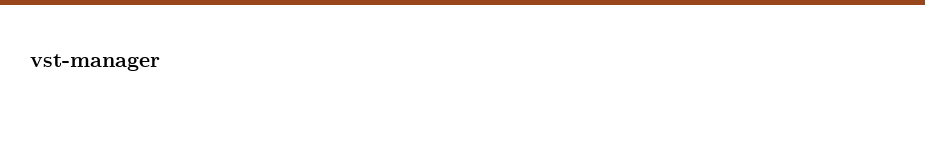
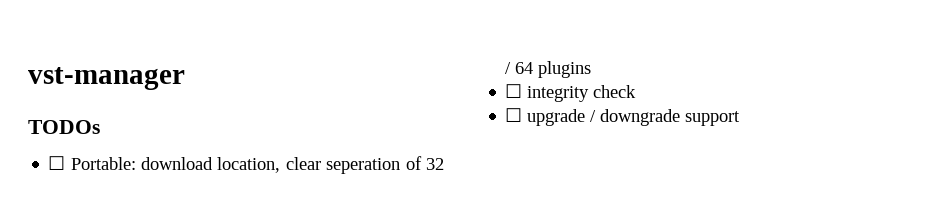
(160, 62) none -> [28,120,100,134] [48,156,444,174] [505,61,592,78] [505,84,637,102] [505,108,741,126] // TODOs // ☐ Portable: download location, clear seperation of 32 / 64 plugins // ☐ integrity check // ☐ upgrade / downgrade support

